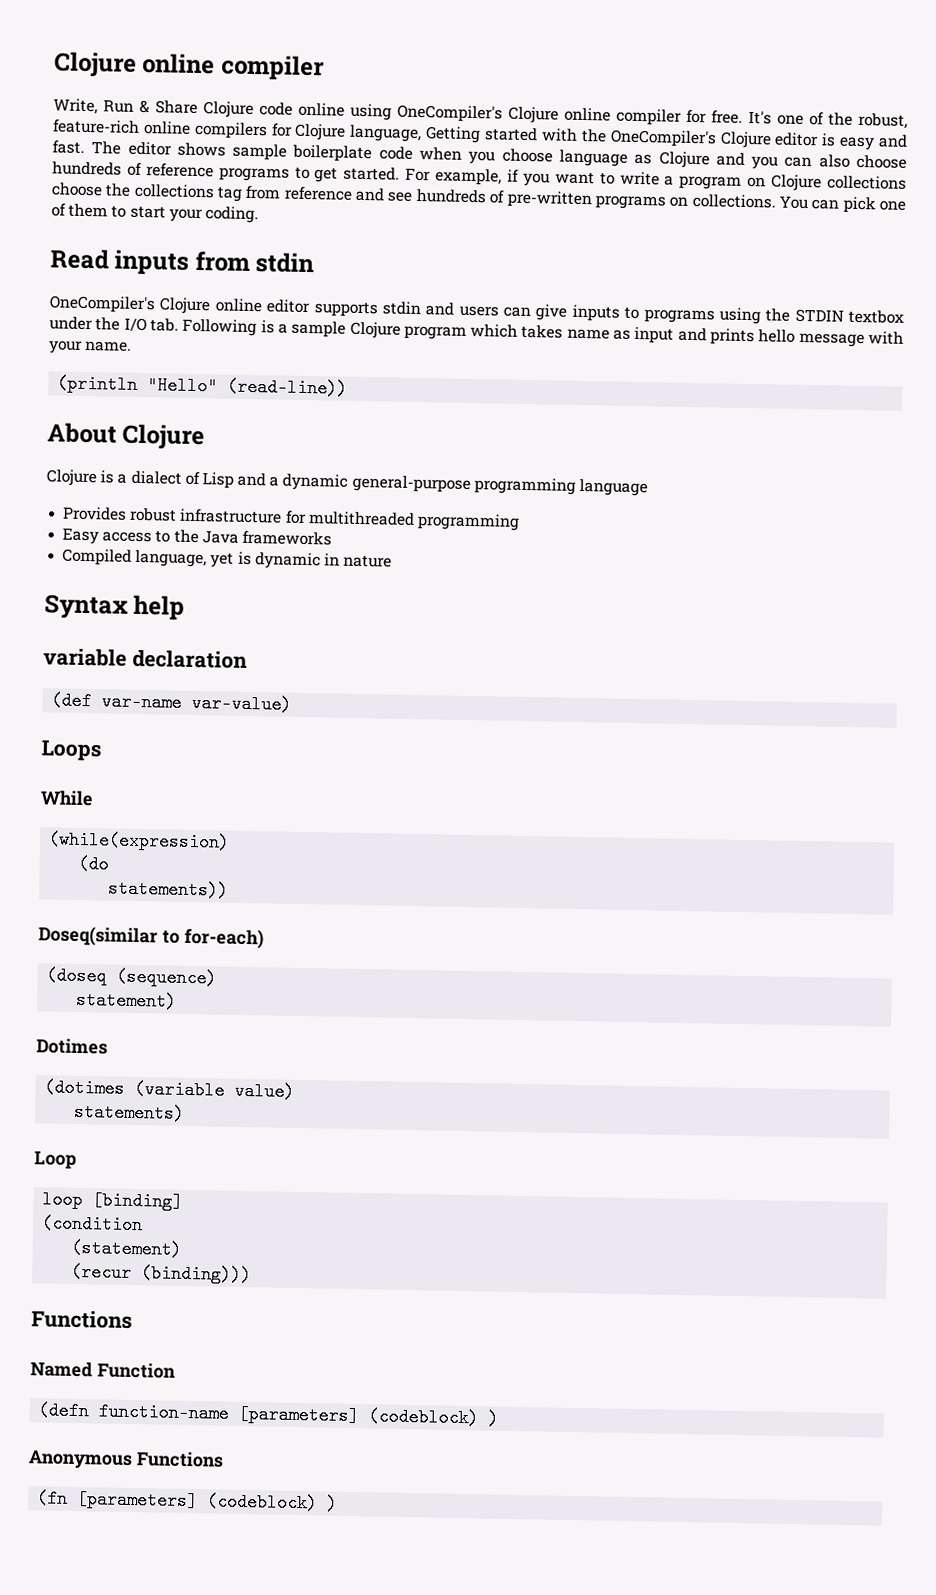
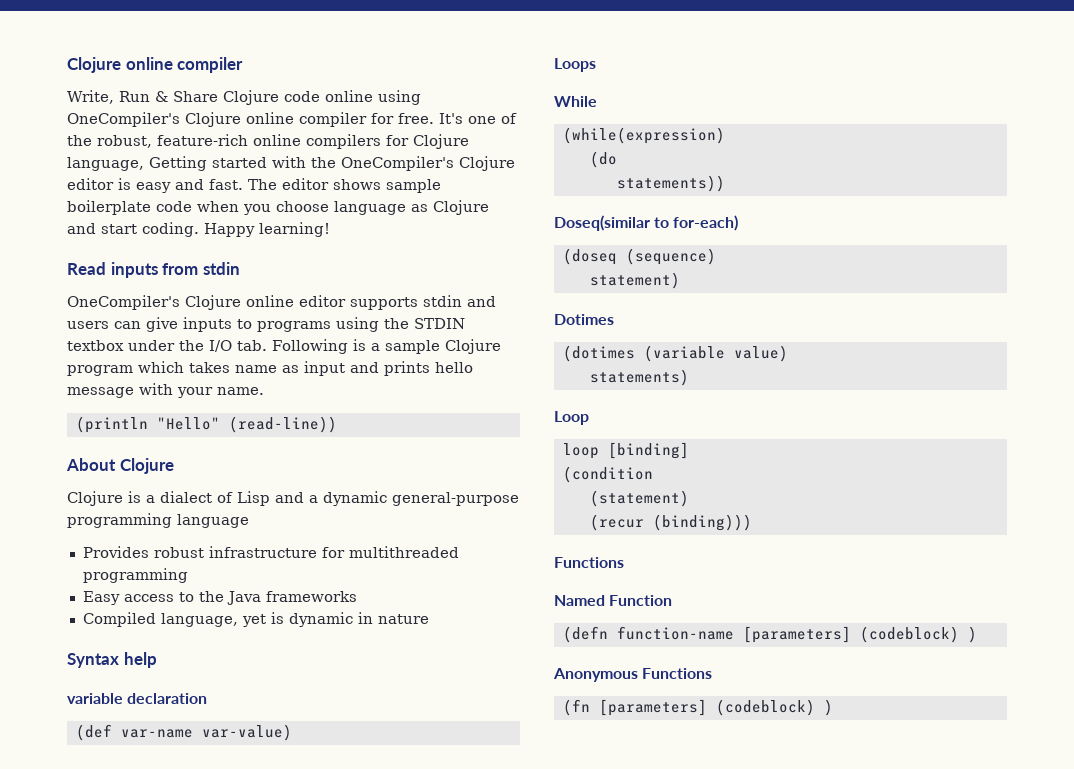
[751,154,907,170] [52,161,908,192] [51,182,907,214] [51,203,203,223] you can also choose hundreds of reference programs to get started. For example, if you want to write a program on Clojure collections choose the collections tag from reference and see hundreds of pre-written programs on collections. You can pick one of them to start your -> [101,224,137,234] start
(259, 215) none -> [204,222,330,237] Happy learning!

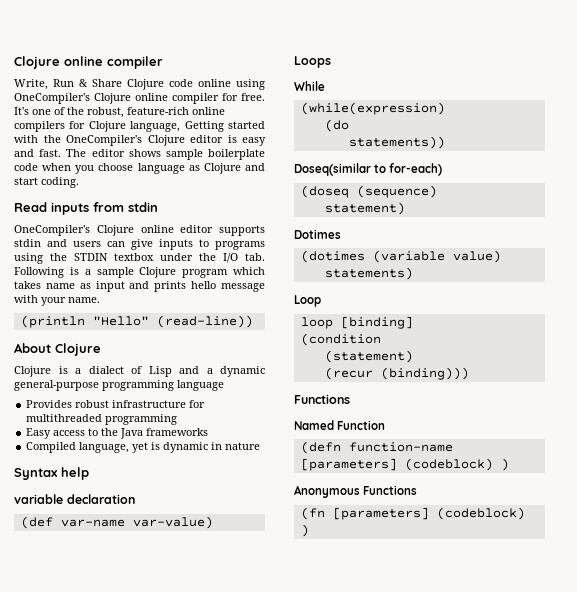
[204,222,330,237] Happy learning! -> (79, 182) none

